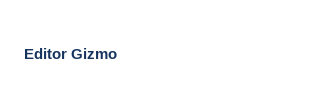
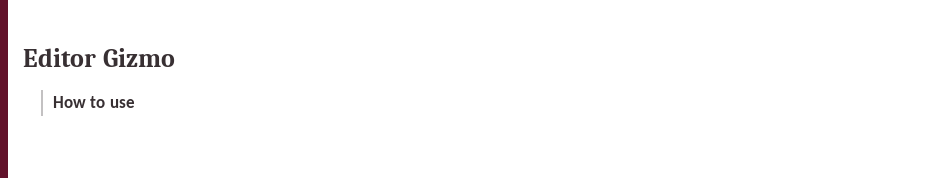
(118, 53) none -> [52,96,135,108] // How to use

